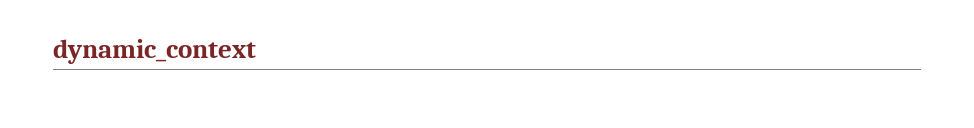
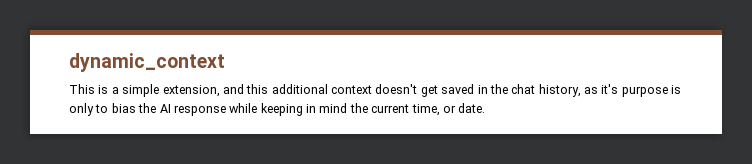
(256, 51) none -> [69,84,682,97] [69,103,486,116] // This is a simple extension, and this additional context doesn't get saved in the chat history, as it's purpose is only to bias the AI response while keeping in mind the current time, or date.

